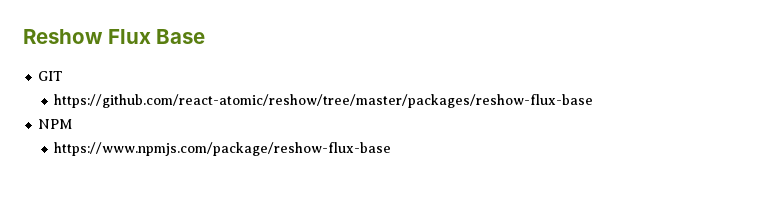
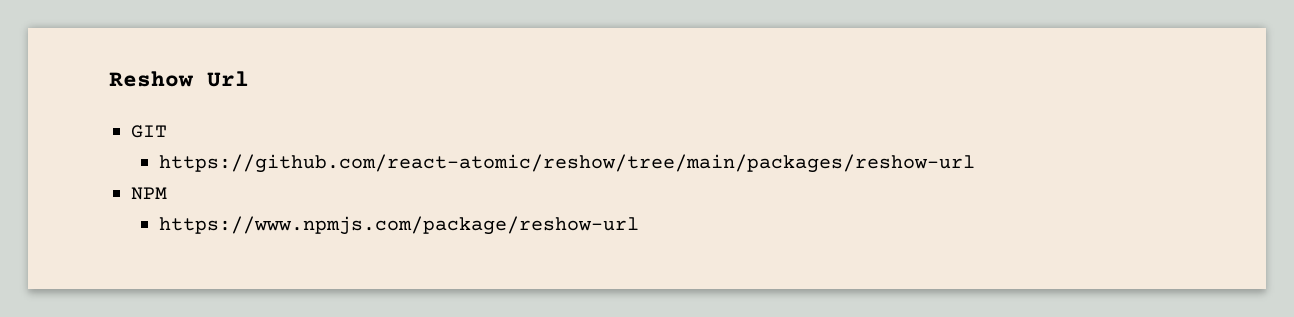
[107,29,206,44] Flux Base -> [207,71,249,87] Url
[54,94,594,108] https://github.com/react-atomic/reshow/tree/master/packages/reshow-flux-base -> [158,154,975,173] https://github.com/react-atomic/reshow/tree/main/packages/reshow-url
[54,142,392,156] https://www.npmjs.com/package/reshow-flux-base -> [158,216,639,235] https://www.npmjs.com/package/reshow-url

